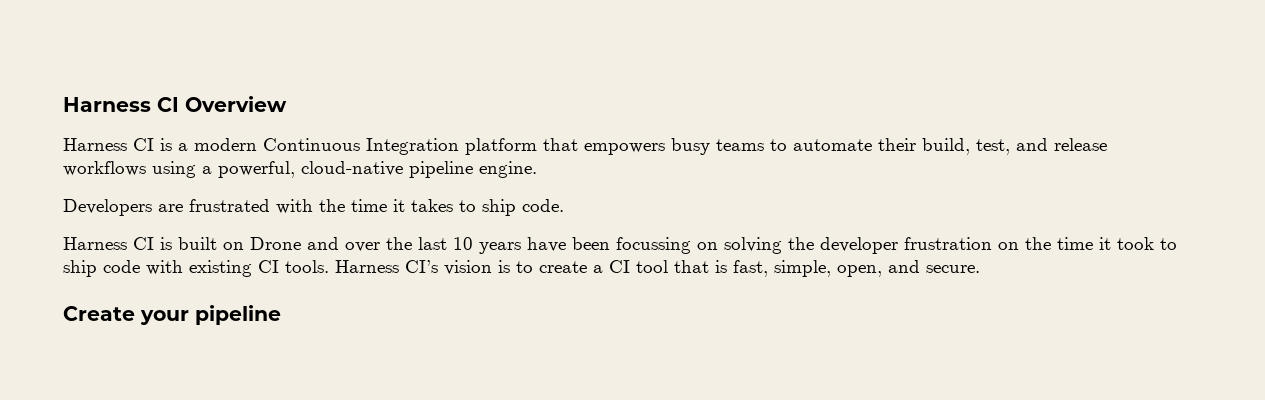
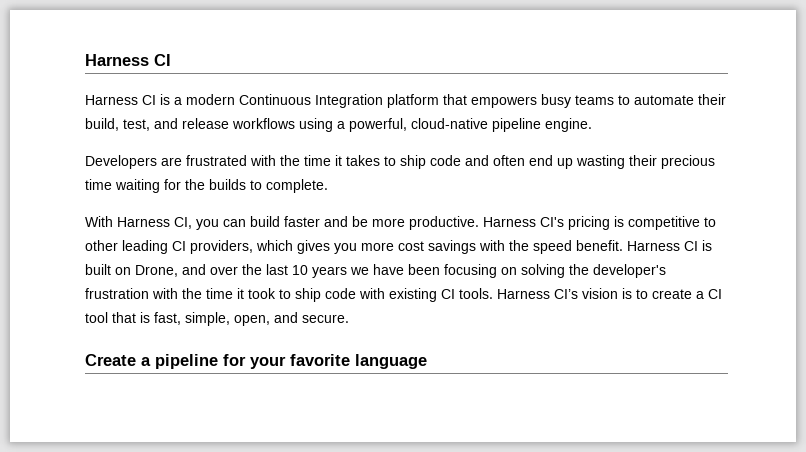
[63,96,287,112] Harness CI Overview -> [85,54,171,66] Harness CI
[522,199,564,212] code. // -> [430,155,715,169] [85,179,328,193] [85,216,716,230] [85,240,623,254] code and often end up wasting their precious time waiting for the builds to complete. // With Harness CI, you can build faster and be more productive. Harness CI's pricing is competitive to other leading CI providers, which gives you more cost savings with the speed benefit.
[250,237,301,250] Drone -> [135,265,178,277] Drone,
(521, 248) none -> [350,267,369,275] we
[616,237,691,254] focussing -> [444,264,497,278] focusing
[820,237,1019,254] developer frustration on -> [593,264,666,278] [85,288,178,299] developer's frustration with
[140,305,281,325] your pipeline -> [141,354,427,369] a pipeline for your favorite language

